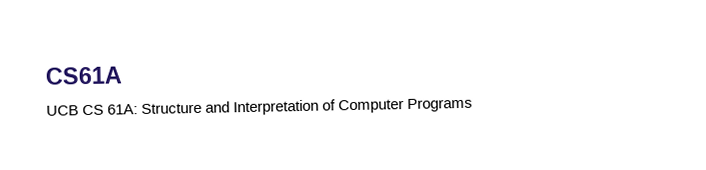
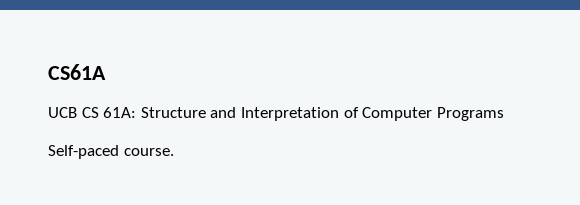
(474, 104) none -> [48,145,174,159] // Self-paced course.

